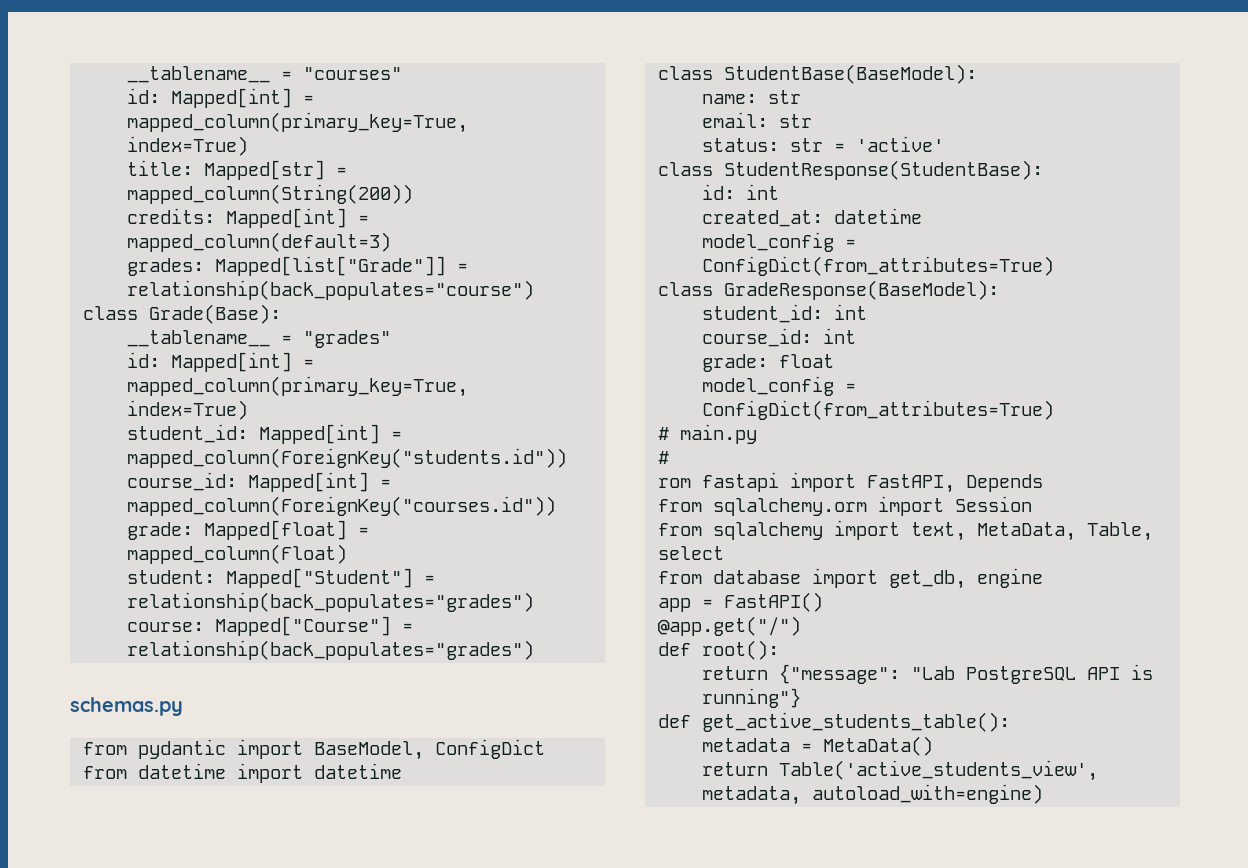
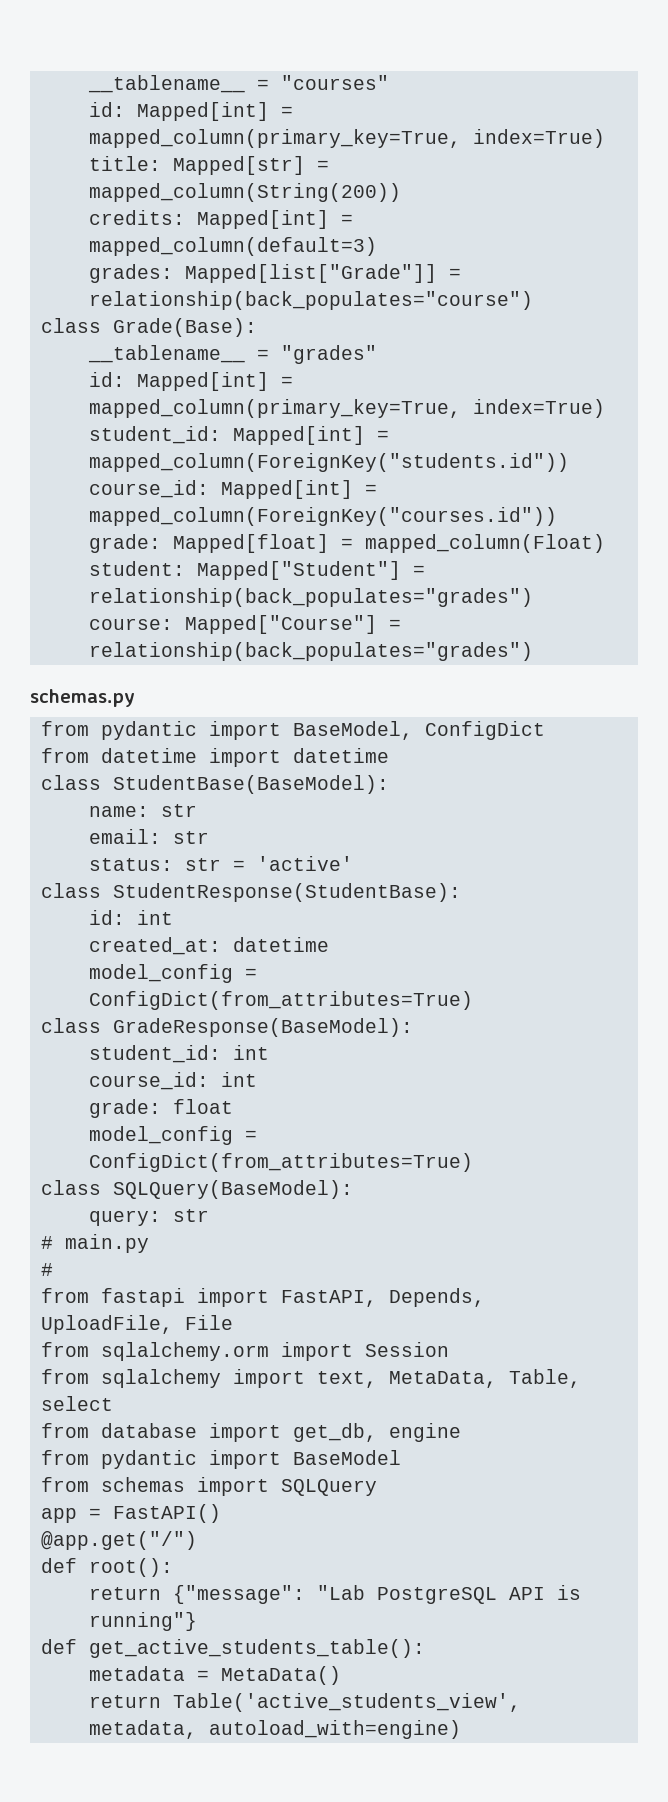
(1054, 410) none -> [41,1180,354,1199] [89,1209,210,1226] // class SQLQuery(BaseModel): // query: str
[657,478,691,488] rom -> [41,1288,90,1303] from
[965,474,1043,492] Depends -> [389,1288,486,1307] [41,1315,234,1334] Depends, UploadFile, File
(1043, 578) none -> [41,1450,402,1469] [41,1477,378,1496] // from pydantic import BaseModel // from schemas import SQLQuery

